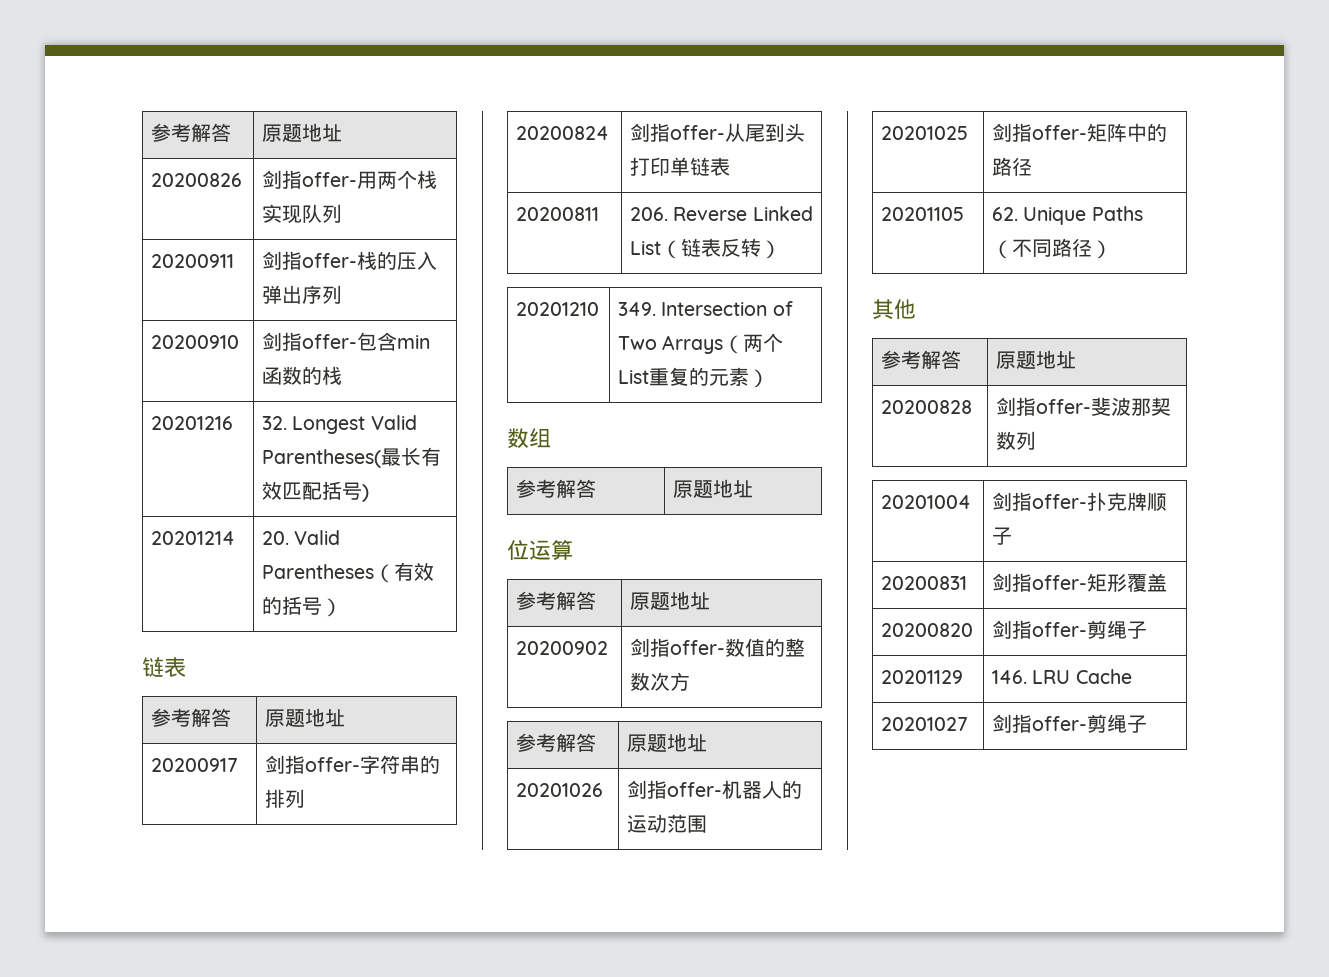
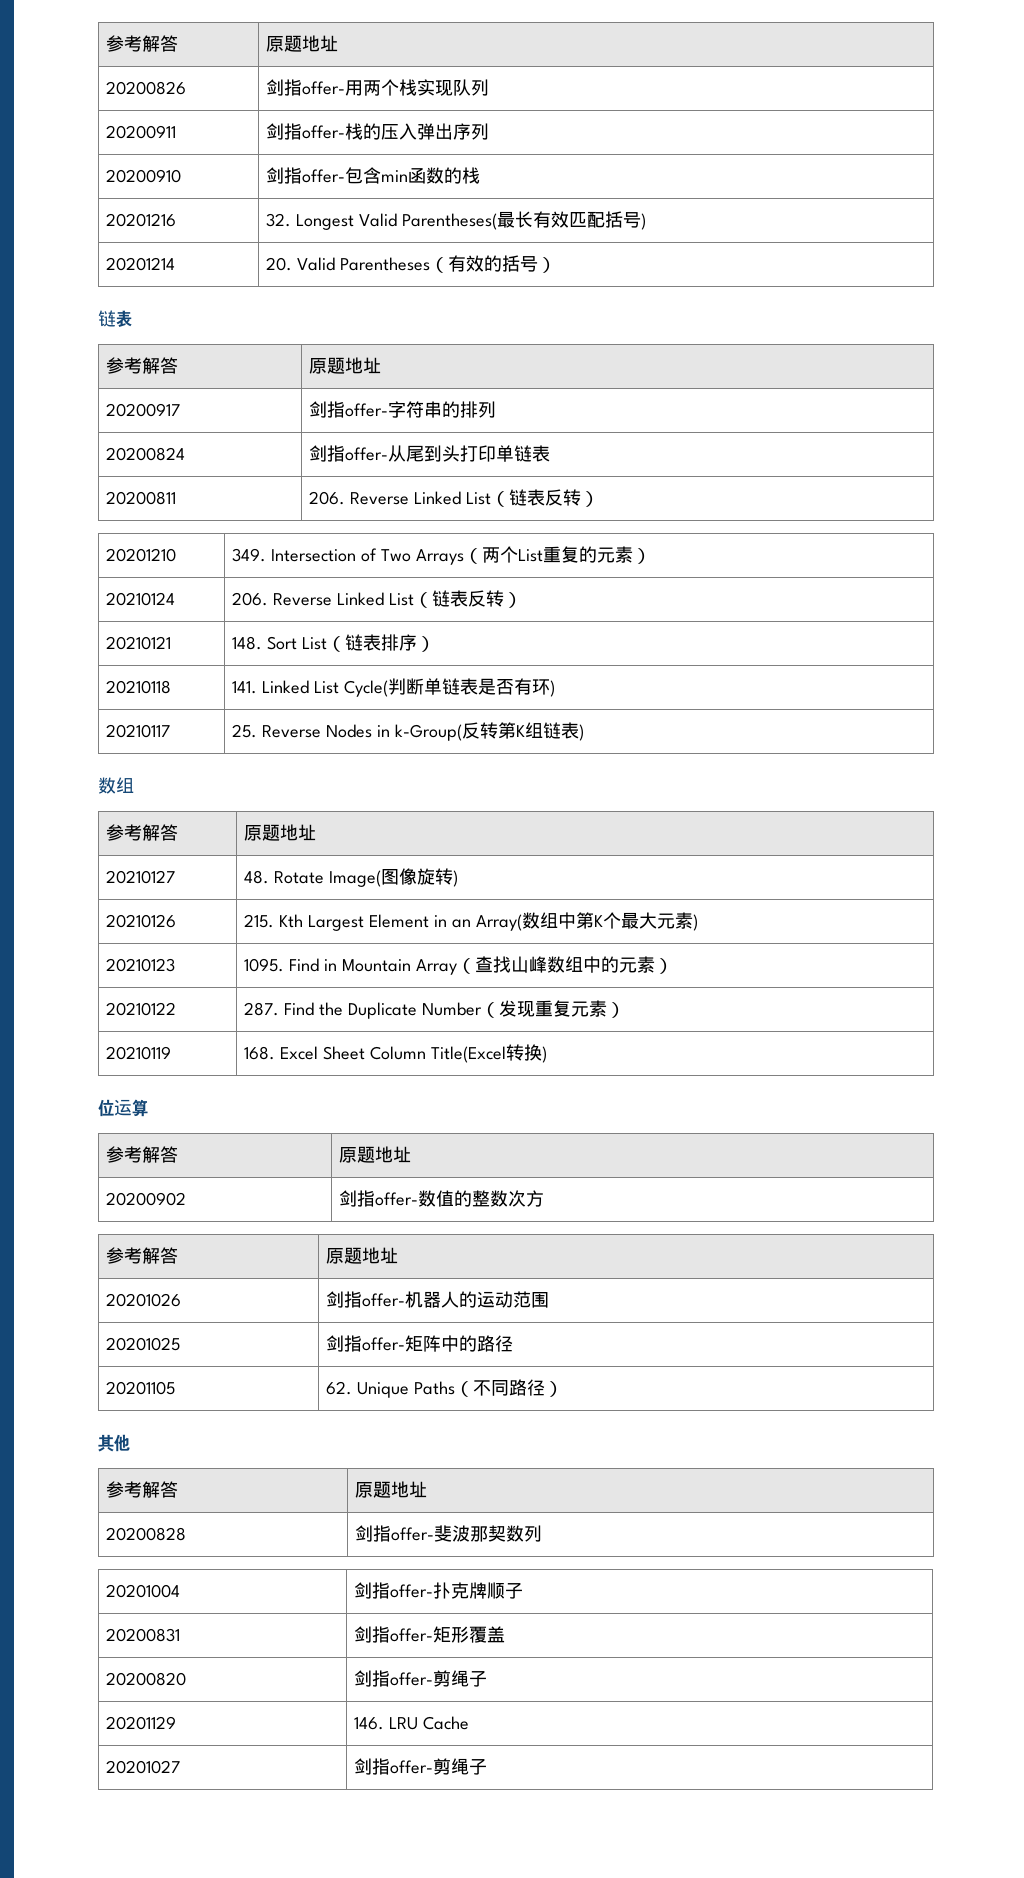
(770, 378) none -> [106,592,176,606] [232,590,523,608] [106,636,172,650] [232,634,436,652] [106,680,172,694] [232,678,556,697] [106,724,171,738] [232,722,584,741] // 20210124 | 206. Reverse Linked List（链表反转） // 20210121 | 148. Sort List（链表排序） // 20210118 | 141. Linked List Cycle(判断单链表是否有环) // 20210117 | 25. Reverse Nodes in k-Group(反转第K组链表)
(754, 489) none -> [106,870,176,884] [244,868,459,887] [106,914,177,928] [244,912,698,931] [106,958,176,972] [244,956,673,975] [106,1002,177,1016] [244,1000,625,1019] [106,1046,172,1060] [244,1044,547,1063] // 20210127 | 48. Rotate Image(图像旋转) // 20210126 | 215. Kth Largest Element in an Array(数组中第K个最大元素) // 20210123 | 1095. Find in Mountain Array（查找山峰数组中的元素） // 20210122 | 287. Find the Duplicate Number（发现重复元素） // 20210119 | 168. Excel Sheet Column Title(Excel转换)

